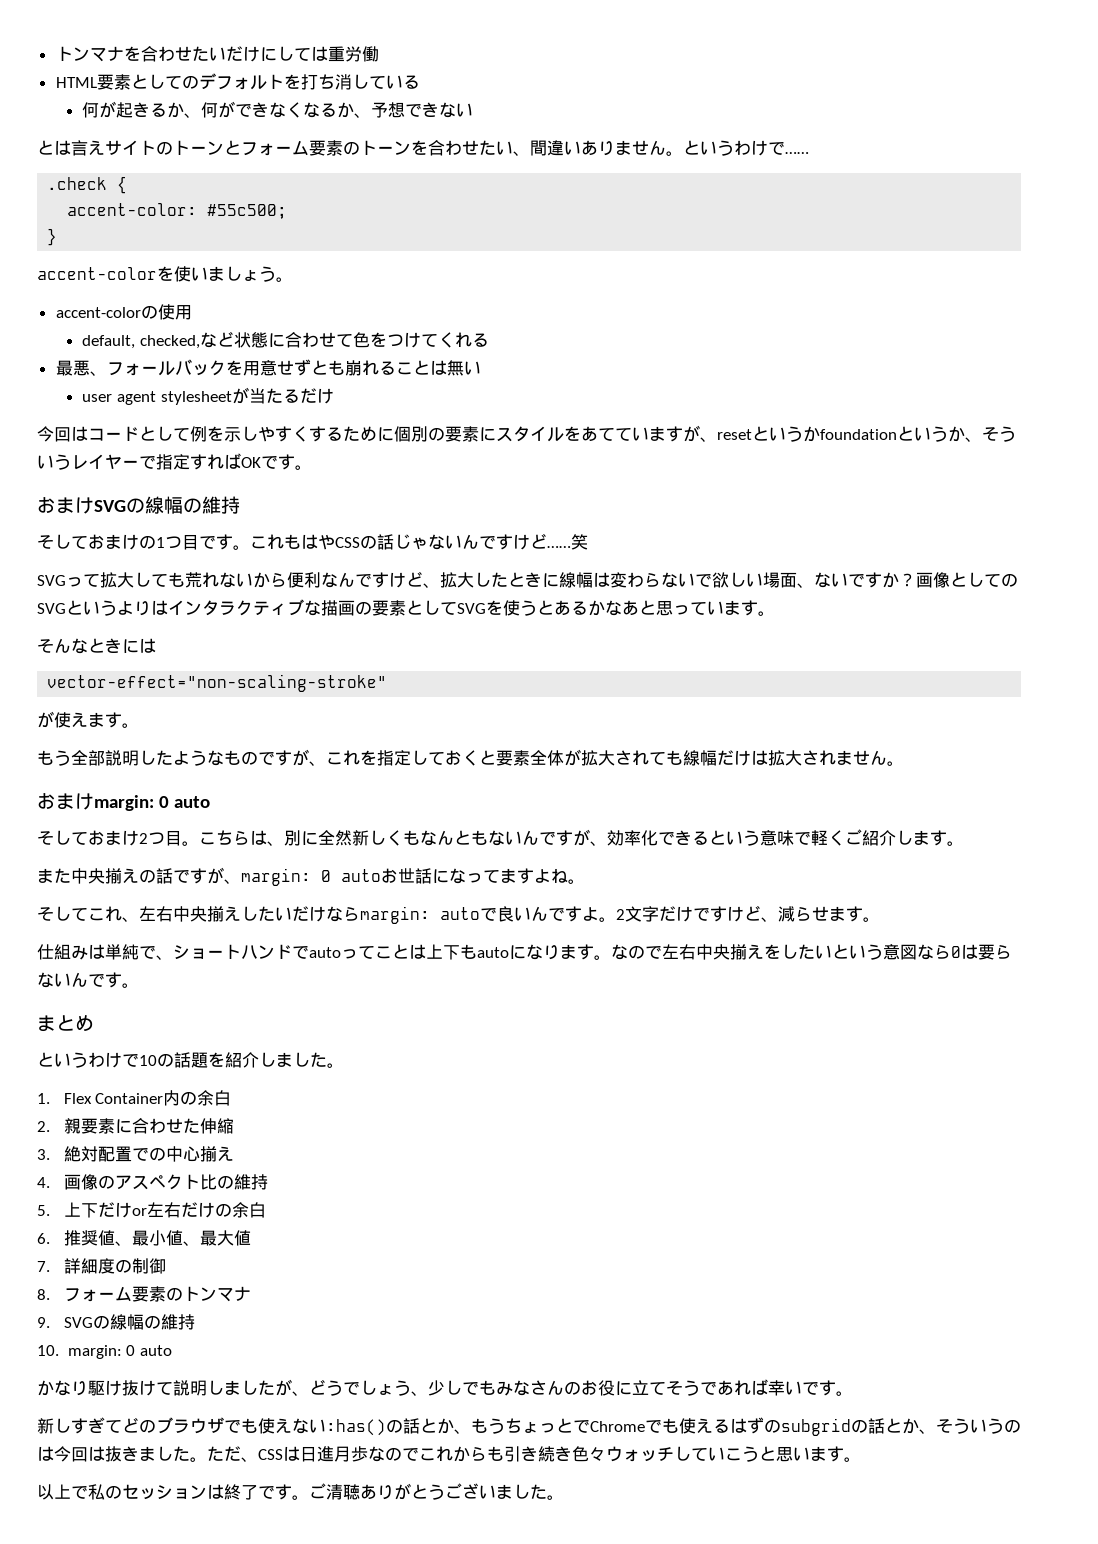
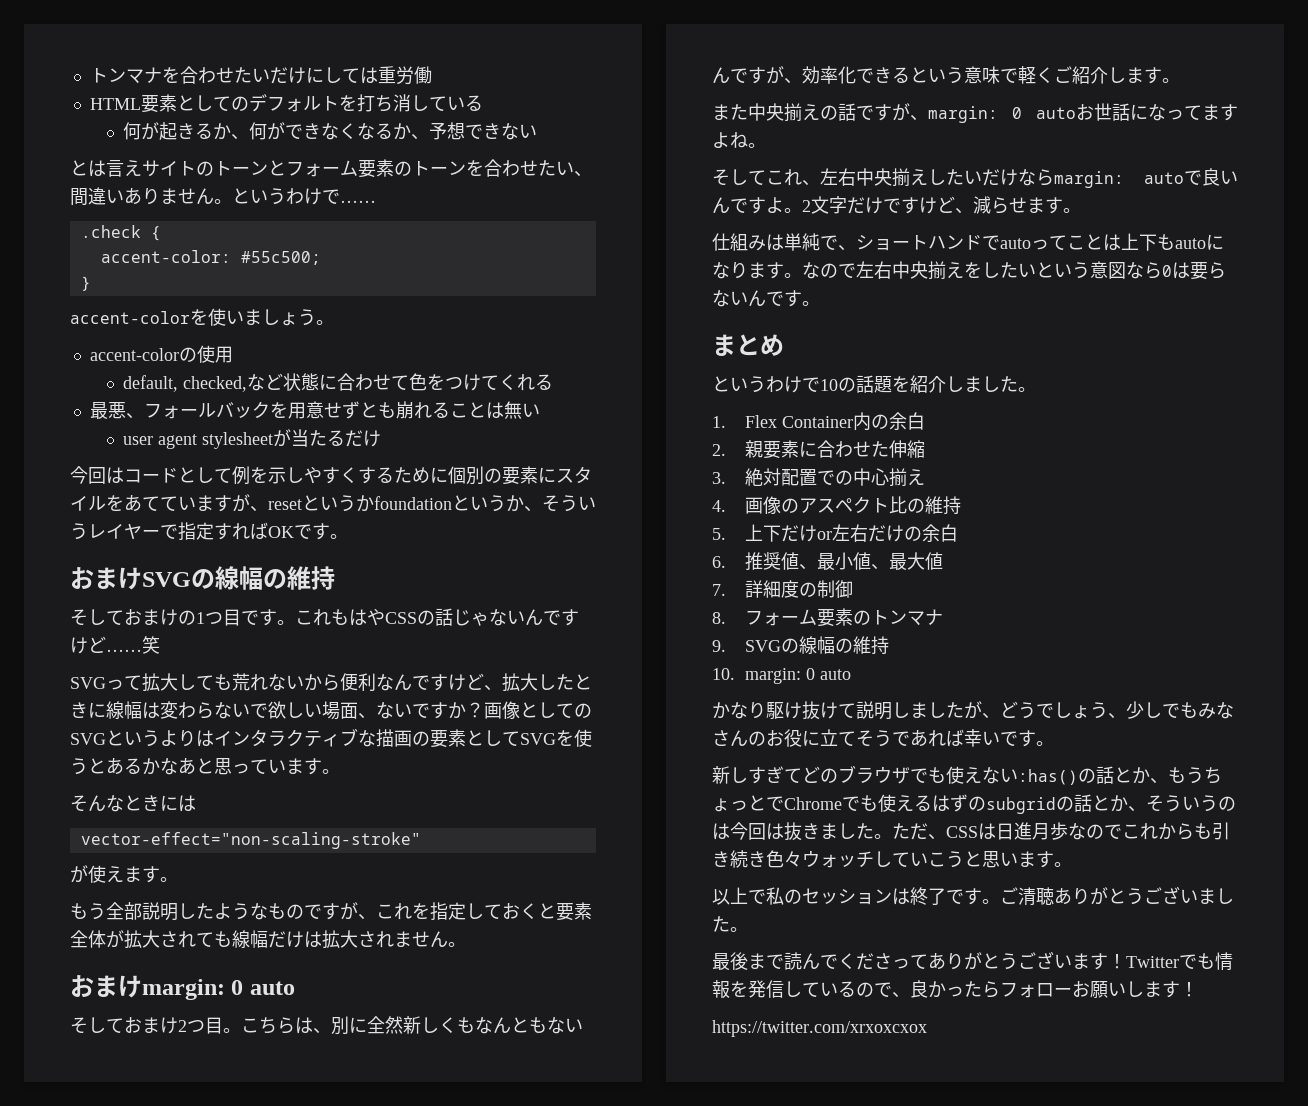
(564, 1497) none -> [712,951,1233,971] [712,980,1198,998] [712,1020,927,1037] // 最後まで読んでくださってありがとうございます！Twitterでも情報を発信しているので、良かったらフォローお願いします！ // https://twitter.com/xrxoxcxox

